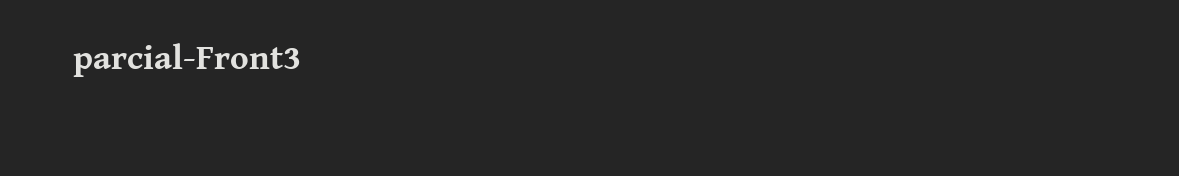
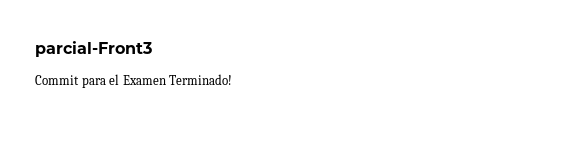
(301, 60) none -> [35,74,233,88] // Commit para el Examen Terminado!

